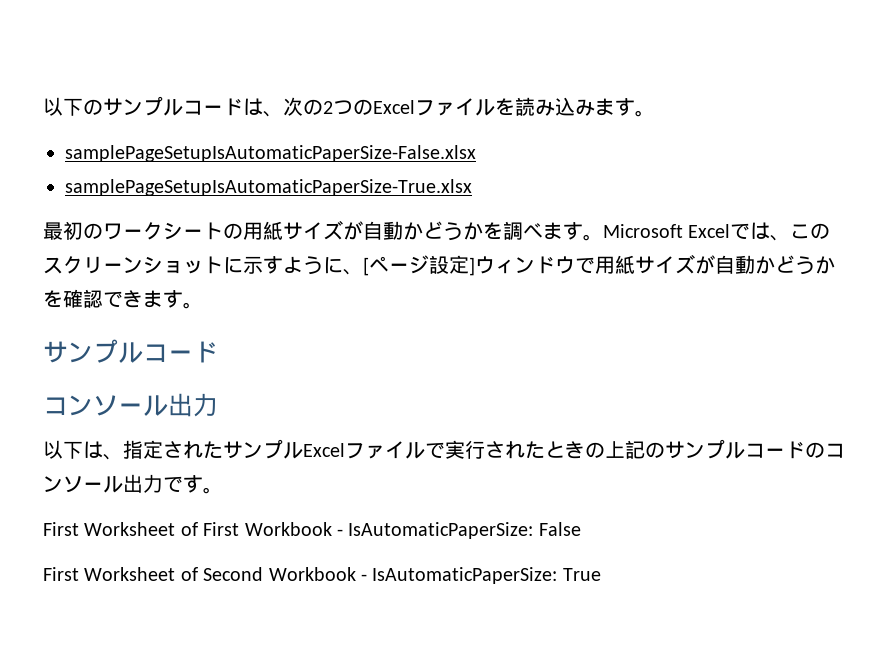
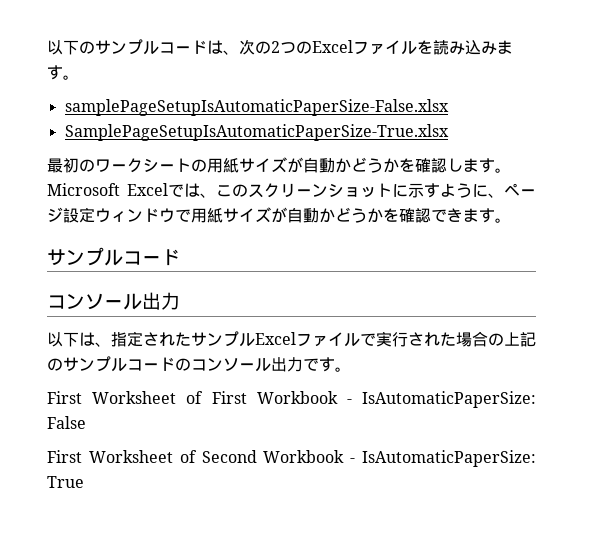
[65,179,472,196] samplePageSetupIsAutomaticPaperSize-True.xlsx -> [64,124,449,141] SamplePageSetupIsAutomaticPaperSize-True.xlsx
[503,221,543,240] 調べ -> [415,158,463,173] 確認し
[363,257,369,276] [ -> (504, 195) none
[469,257,475,276] ] -> (95, 215) none
[545,441,585,459] とき -> [456,331,488,347] 場合

